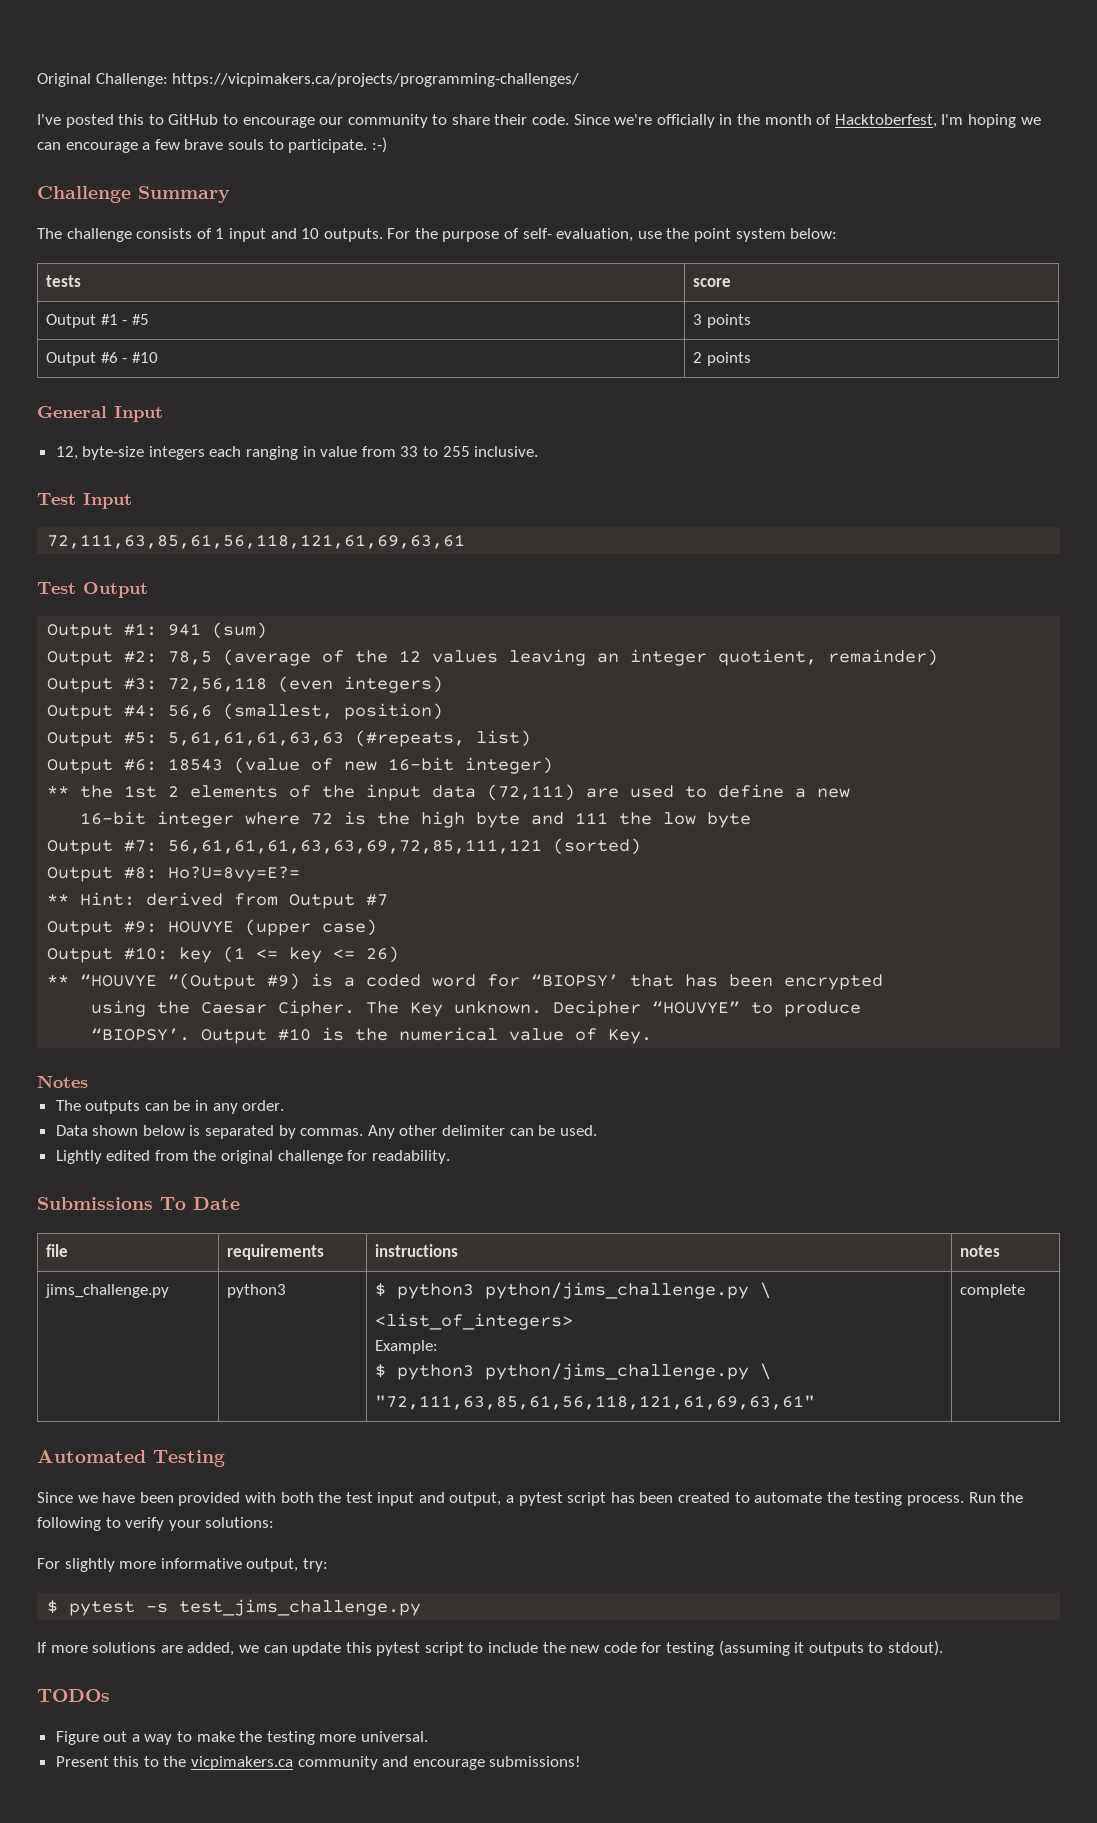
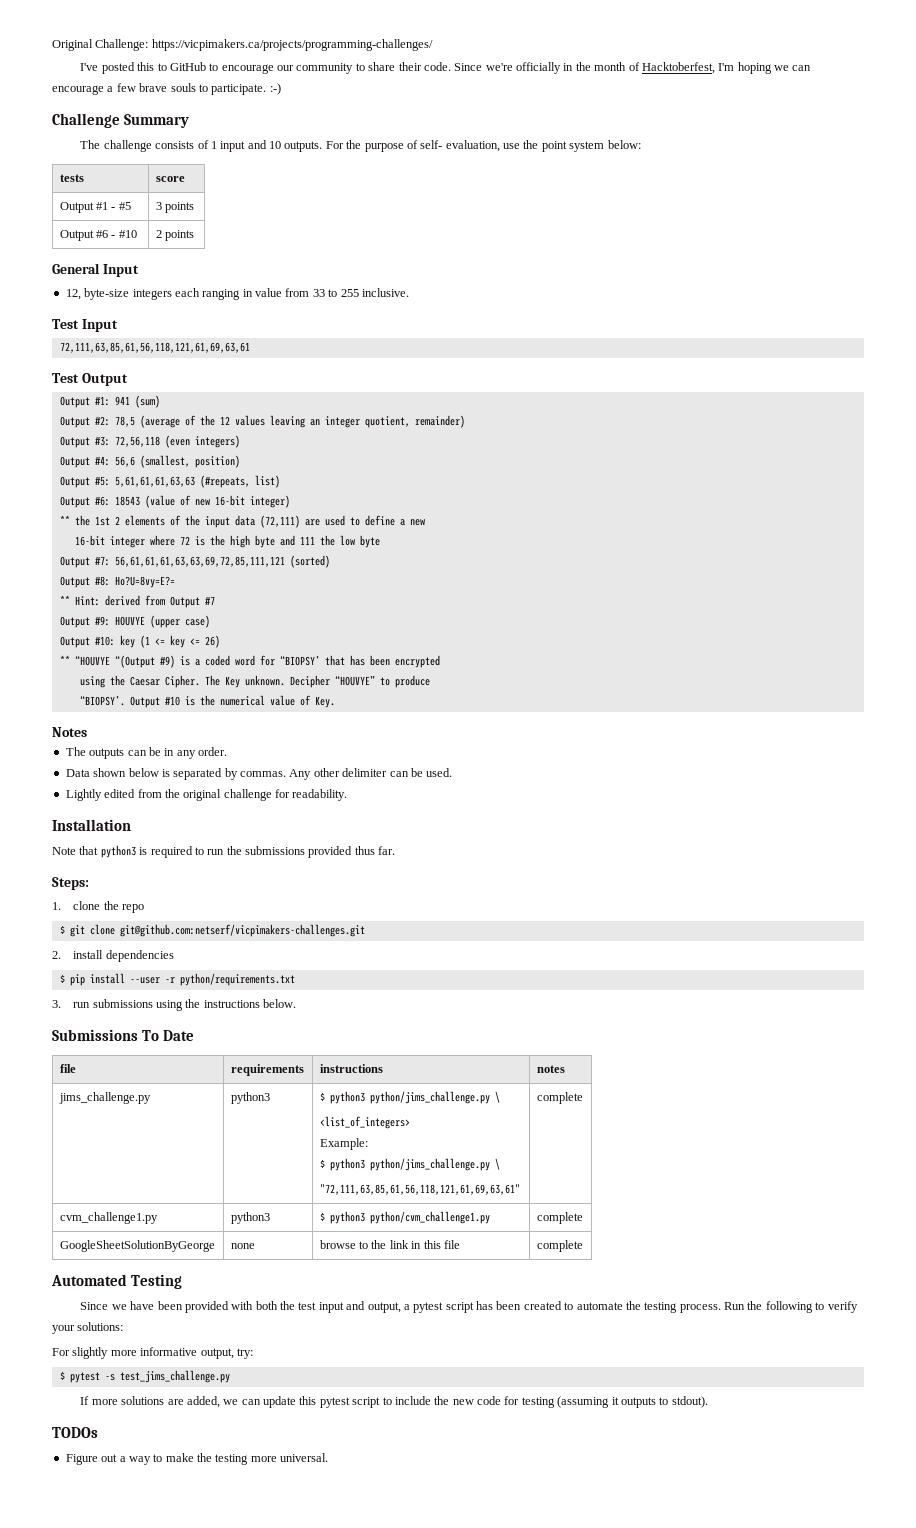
(450, 1157) none -> [52,819,131,831] [52,845,396,858] [52,877,89,890] [52,901,144,913] [59,924,365,937] [52,950,174,962] [59,973,295,986] [52,999,297,1011] // Installation // Note that python3 is required to run the submissions provided thus far. // Steps: // 1. clone the repo // $ git clone git@github.com:netserf/vicpimakers-challenges.git // 2. install dependencies // $ pip install --user -r python/requirements.txt // 3. run submissions using the instructions below.
(1025, 1291) none -> [59,1212,158,1224] [230,1212,270,1224] [319,1211,490,1224] [536,1212,583,1224] [59,1240,215,1252] [230,1243,255,1249] [319,1240,460,1249] [536,1240,583,1252] // cvm_challenge1.py | python3 | $ python3 python/cvm_challenge1.py | complete // GoogleSheetSolutionByGeorge | none | browse to the link in this file | complete
[55,1756,582,1770] // Present this to the vicpimakers.ca community and encourage submissions! -> (329, 1457) none

